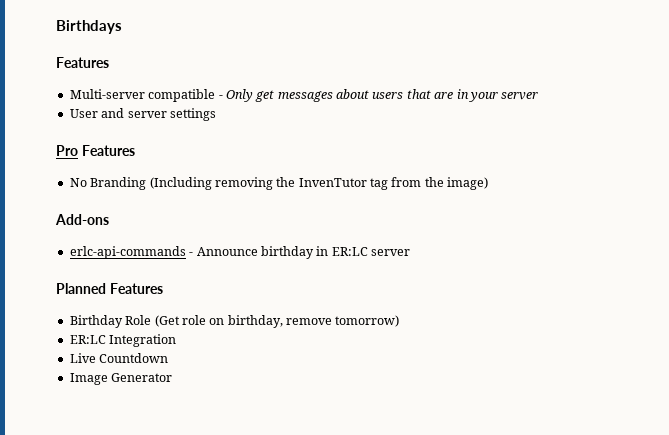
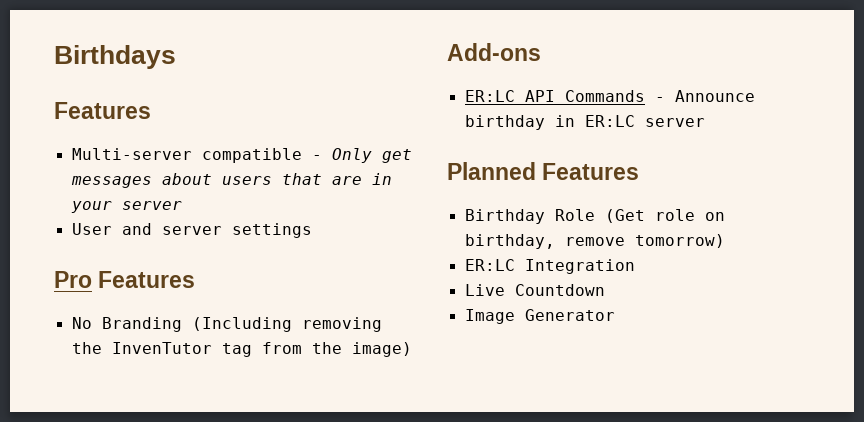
[69,246,186,259] erlc-api-commands -> [464,90,645,102] ER:LC API Commands

